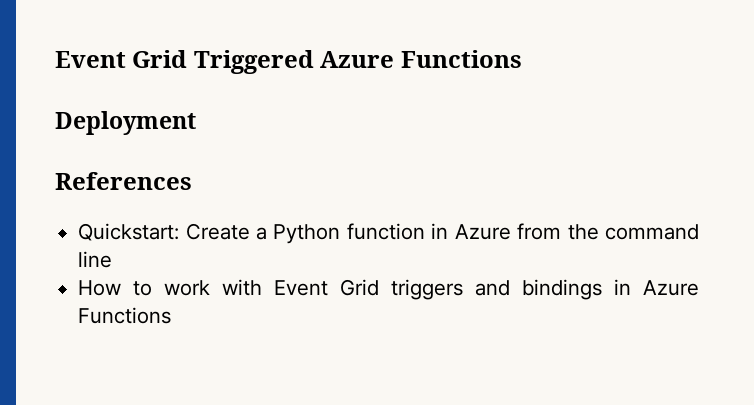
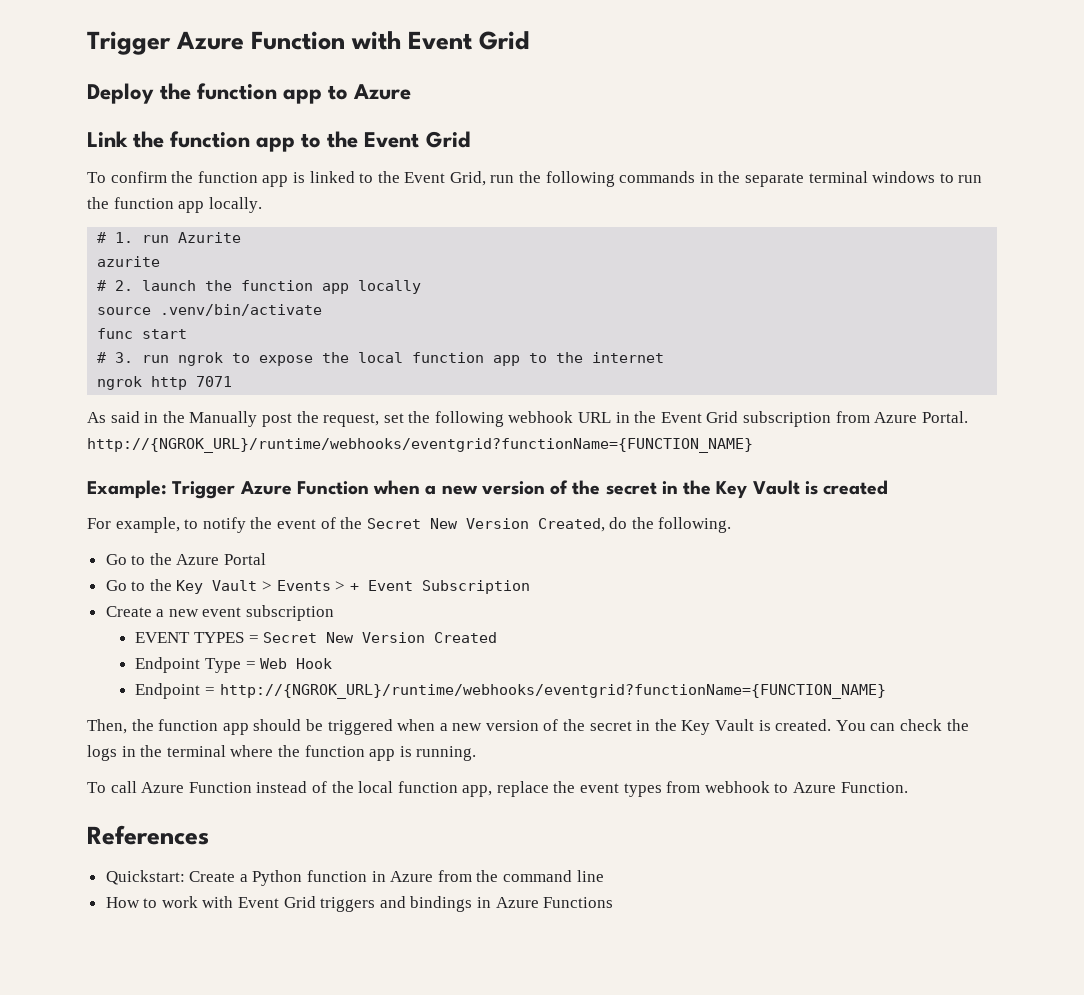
[55,50,522,74] [55,111,196,135] Event Grid Triggered Azure Functions // Deployment -> [87,31,531,55] [87,83,412,104] [87,131,471,152] [87,171,983,187] [87,197,262,213] [97,232,242,243] [97,256,161,267] [97,280,422,294] [97,304,323,316] [97,328,188,339] [97,352,665,366] [97,376,233,390] [87,411,968,427] [87,438,753,453] [87,480,889,499] [87,517,732,533] [105,553,267,565] [105,579,530,594] [105,605,335,621] [135,632,498,643] [135,657,333,673] [135,683,886,699] [87,719,969,735] [87,745,477,761] [87,781,908,797] Trigger Azure Function with Event Grid // Deploy the function app to Azure // Link the function app to the Event Grid // To confirm the function app is linked to the Event Grid, run the following commands in the separate terminal windows to run the function app locally. // # 1. run Azurite // azurite // # 2. launch the function app locally // source .venv/bin/activate // func start // # 3. run ngrok to expose the local function app to the internet // ngrok http 7071 // As said in the Manually post the request, set the following webhook URL in the Event Grid subscription from Azure Portal. http://{NGROK_URL}/runtime/webhooks/eventgrid?functionName={FUNCTION_NAME} // Example: Trigger Azure Function when a new version of the secret in the Key Vault is created // For example, to notify the event of the Secret New Version Created, do the following. // Go to the Azure Portal // Go to the Key Vault > Events > + Event Subscription // Create a new event subscription // EVENT TYPES = Secret New Version Created // Endpoint Type = Web Hook // Endpoint = http://{NGROK_URL}/runtime/webhooks/eventgrid?functionName={FUNCTION_NAME} // Then, the function app should be triggered when a new version of the secret in the Key Vault is created. You can check the logs in the terminal where the function app is running. // To call Azure Function instead of the local function app, replace the event types from webhook to Azure Function.

